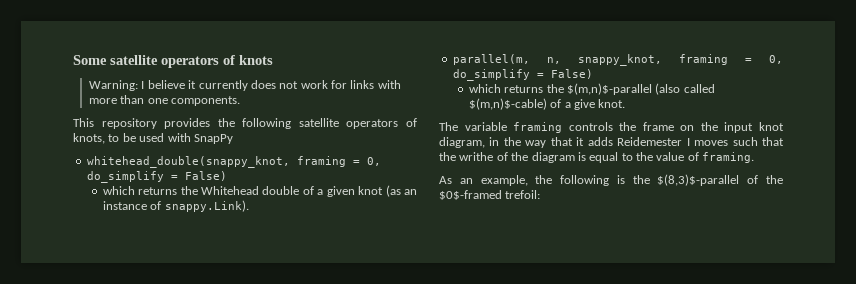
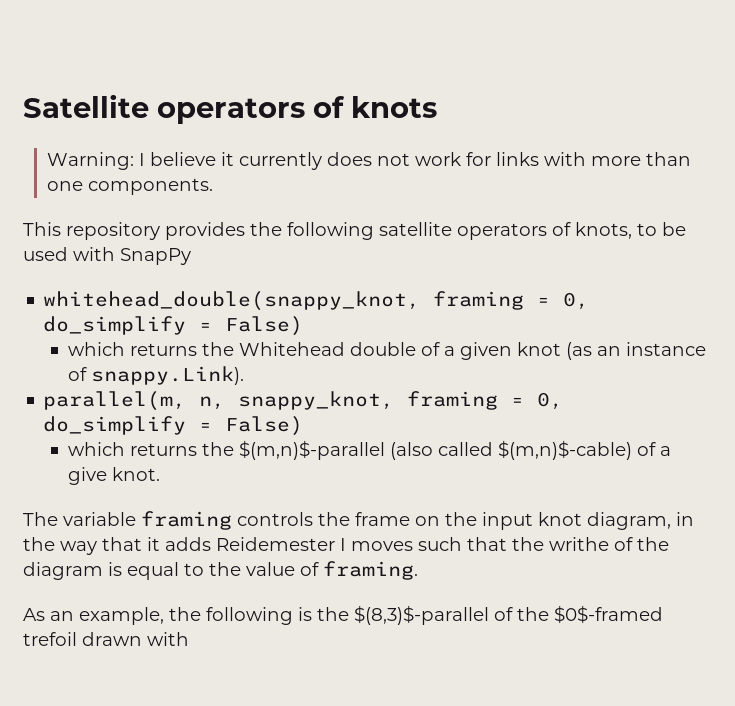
[73,55,158,65] Some satellite -> [23,94,149,118] Satellite
[505,190,541,199] trefoil: -> [23,632,189,646] trefoil drawn with

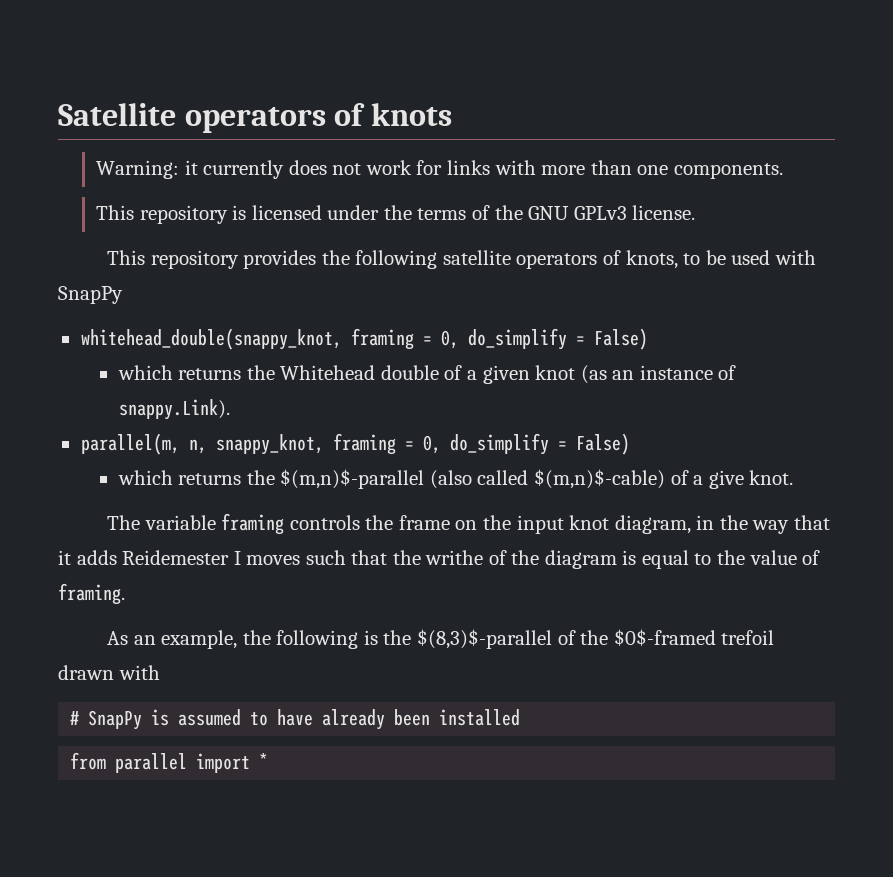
[139,152,217,166] I believe -> (180, 169) none
(214, 186) none -> [96,205,696,224] // This repository is licensed under the terms of the GNU GPLv3 license.
(189, 639) none -> [70,709,521,730] [70,752,269,773] // # SnapPy is assumed to have already been installed // from parallel import *

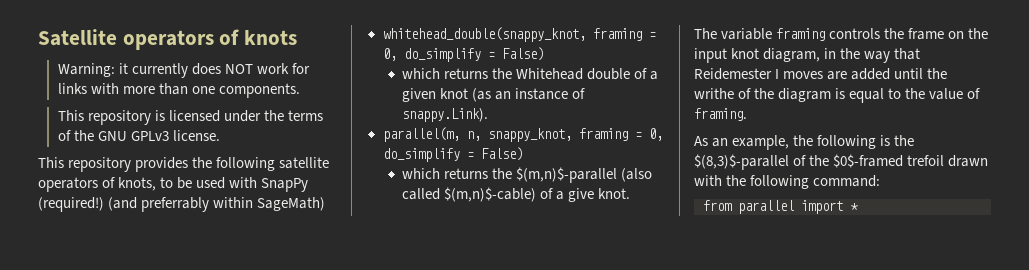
[332,163,362,175] not -> [224,64,253,74] NOT
(123, 295) none -> [38,197,326,212] (required!) (and preferrably within SageMath)
[58,550,117,565] it adds -> (921, 54) none
[305,550,388,565] such that -> [827,68,924,80] are added until
[70,709,521,730] // # SnapPy is assumed to have already been installed -> [726,175,881,189] the following command:

